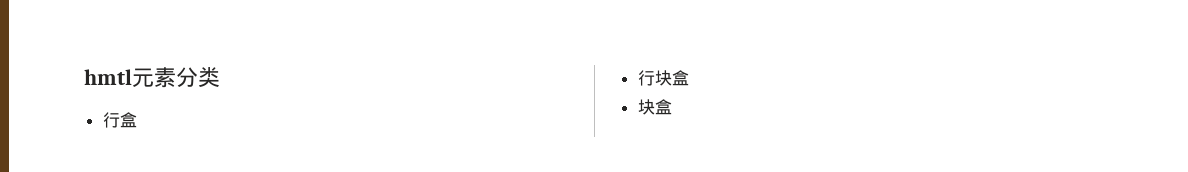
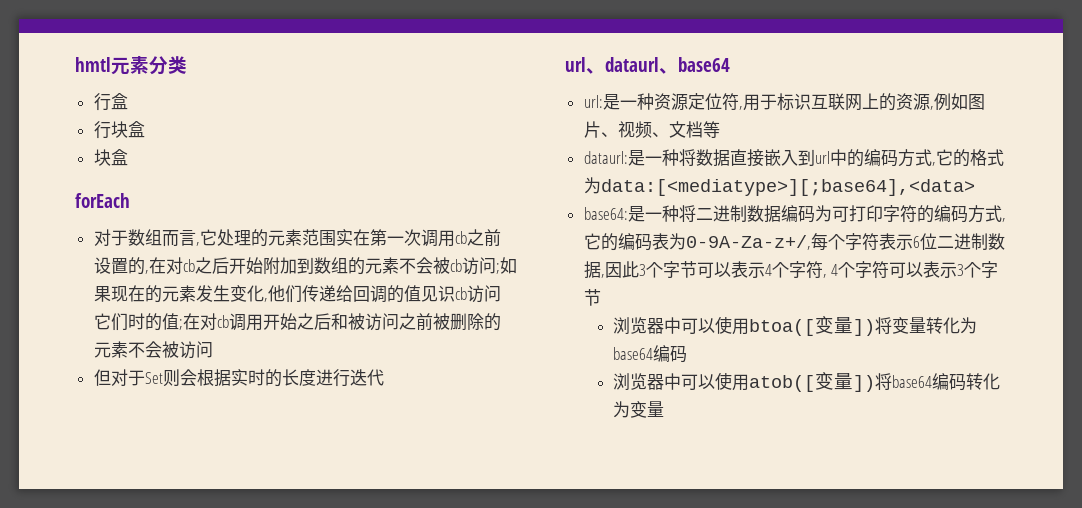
(672, 107) none -> [75,193,130,208] [93,229,501,247] [93,257,517,275] [93,285,501,303] [93,313,501,331] [93,341,213,359] [93,369,384,387] [565,57,730,74] [583,93,985,111] [583,121,720,138] [583,149,1004,167] [583,177,975,196] [583,205,1006,223] [583,233,1005,251] [583,261,999,279] [583,289,601,306] [613,316,978,336] [613,345,688,363] [613,372,1001,392] [613,401,665,418] // forEach // 对于数组而言,它处理的元素范围实在第一次调用cb之前设置的,在对cb之后开始附加到数组的元素不会被cb访问;如果现在的元素发生变化,他们传递给回调的值见识cb访问它们时的值;在对cb调用开始之后和被访问之前被删除的元素不会被访问 // 但对于Set则会根据实时的长度进行迭代 // url、dataurl、base64 // url:是一种资源定位符,用于标识互联网上的资源,例如图片、视频、文档等 // dataurl:是一种将数据直接嵌入到url中的编码方式,它的格式为data:[<mediatype>][;base64],<data> // base64:是一种将二进制数据编码为可打印字符的编码方式,它的编码表为0-9A-Za-z+/,每个字符表示6位二进制数据,因此3个字节可以表示4个字符, 4个字符可以表示3个字节 // 浏览器中可以使用btoa([变量])将变量转化为base64编码 // 浏览器中可以使用atob([变量])将base64编码转化为变量

